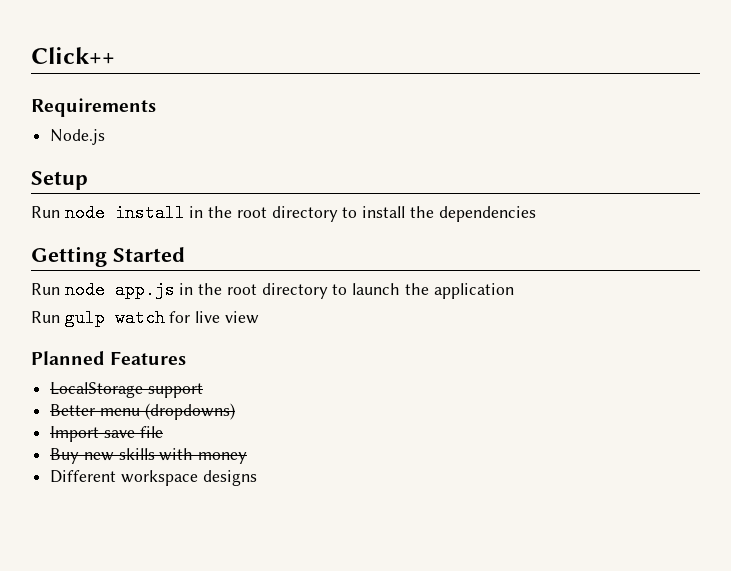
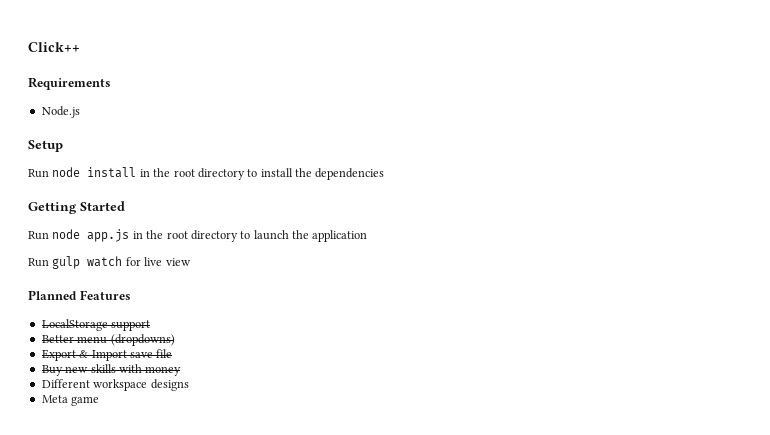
(235, 411) none -> [41,349,89,361] Export &
(257, 478) none -> [41,395,100,406] // Meta game

